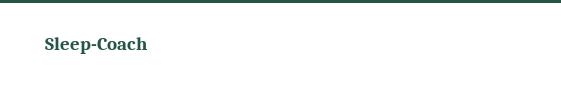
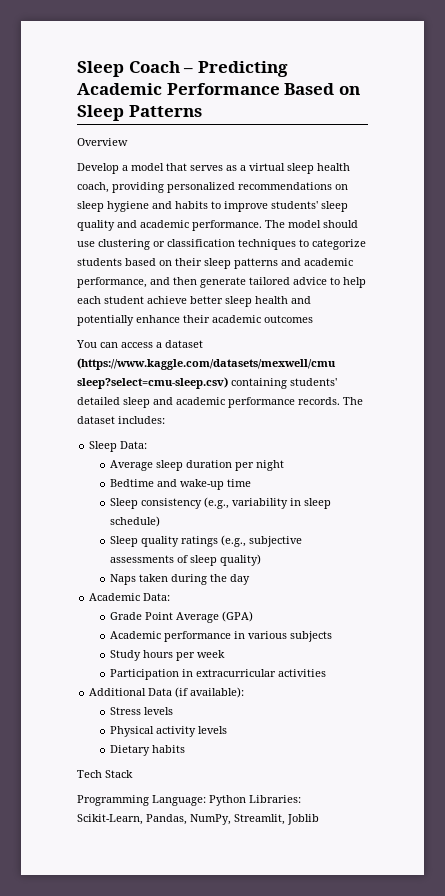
[45,37,148,54] Sleep-Coach -> [77,61,288,77] [77,83,360,95] [77,105,202,121] [77,138,128,146] [77,163,350,174] [77,182,348,193] [77,201,348,212] [77,220,358,231] [77,239,366,250] [77,258,353,269] [77,277,366,288] [77,296,311,307] [77,315,313,326] [76,340,203,348] [77,358,336,370] [77,377,337,389] [77,397,363,408] [77,416,165,424] [89,441,148,452] [109,460,284,471] [109,479,251,490] [109,497,331,509] [109,516,160,527] [109,535,302,547] [109,554,261,566] [109,574,250,585] [89,593,171,601] [109,611,253,623] [109,631,332,642] [109,650,225,661] [109,669,326,680] [89,687,245,698] [109,707,173,715] [109,726,227,737] [109,745,185,756] [77,770,133,778] [77,795,301,806] [77,814,319,825] Sleep Coach – Predicting Academic Performance Based on Sleep Patterns // Overview // Develop a model that serves as a virtual sleep health coach, providing personalized recommendations on sleep hygiene and habits to improve students' sleep quality and academic performance. The model should use clustering or classification techniques to categorize students based on their sleep patterns and academic performance, and then generate tailored advice to help each student achieve better sleep health and potentially enhance their academic outcomes // You can access a dataset (https://www.kaggle.com/datasets/mexwell/cmu sleep?select=cmu-sleep.csv) containing students' detailed sleep and academic performance records. The dataset includes: // Sleep Data: // Average sleep duration per night // Bedtime and wake-up time // Sleep consistency (e.g., variability in sleep schedule) // Sleep quality ratings (e.g., subjective assessments of sleep quality) // Naps taken during the day // Academic Data: // Grade Point Average (GPA) // Academic performance in various subjects // Study hours per week // Participation in extracurricular activities // Additional Data (if available): // Stress levels // Physical activity levels // Dietary habits // Tech Stack // Programming Language: Python Libraries: Scikit-Learn, Pandas, NumPy, Streamlit, Joblib

